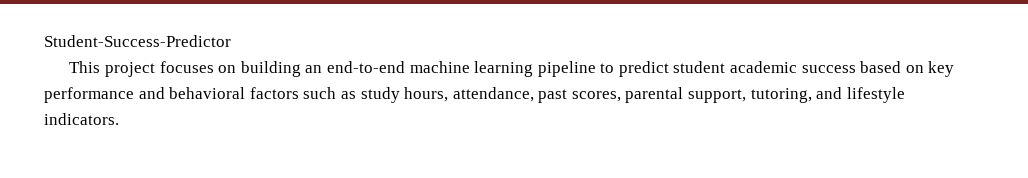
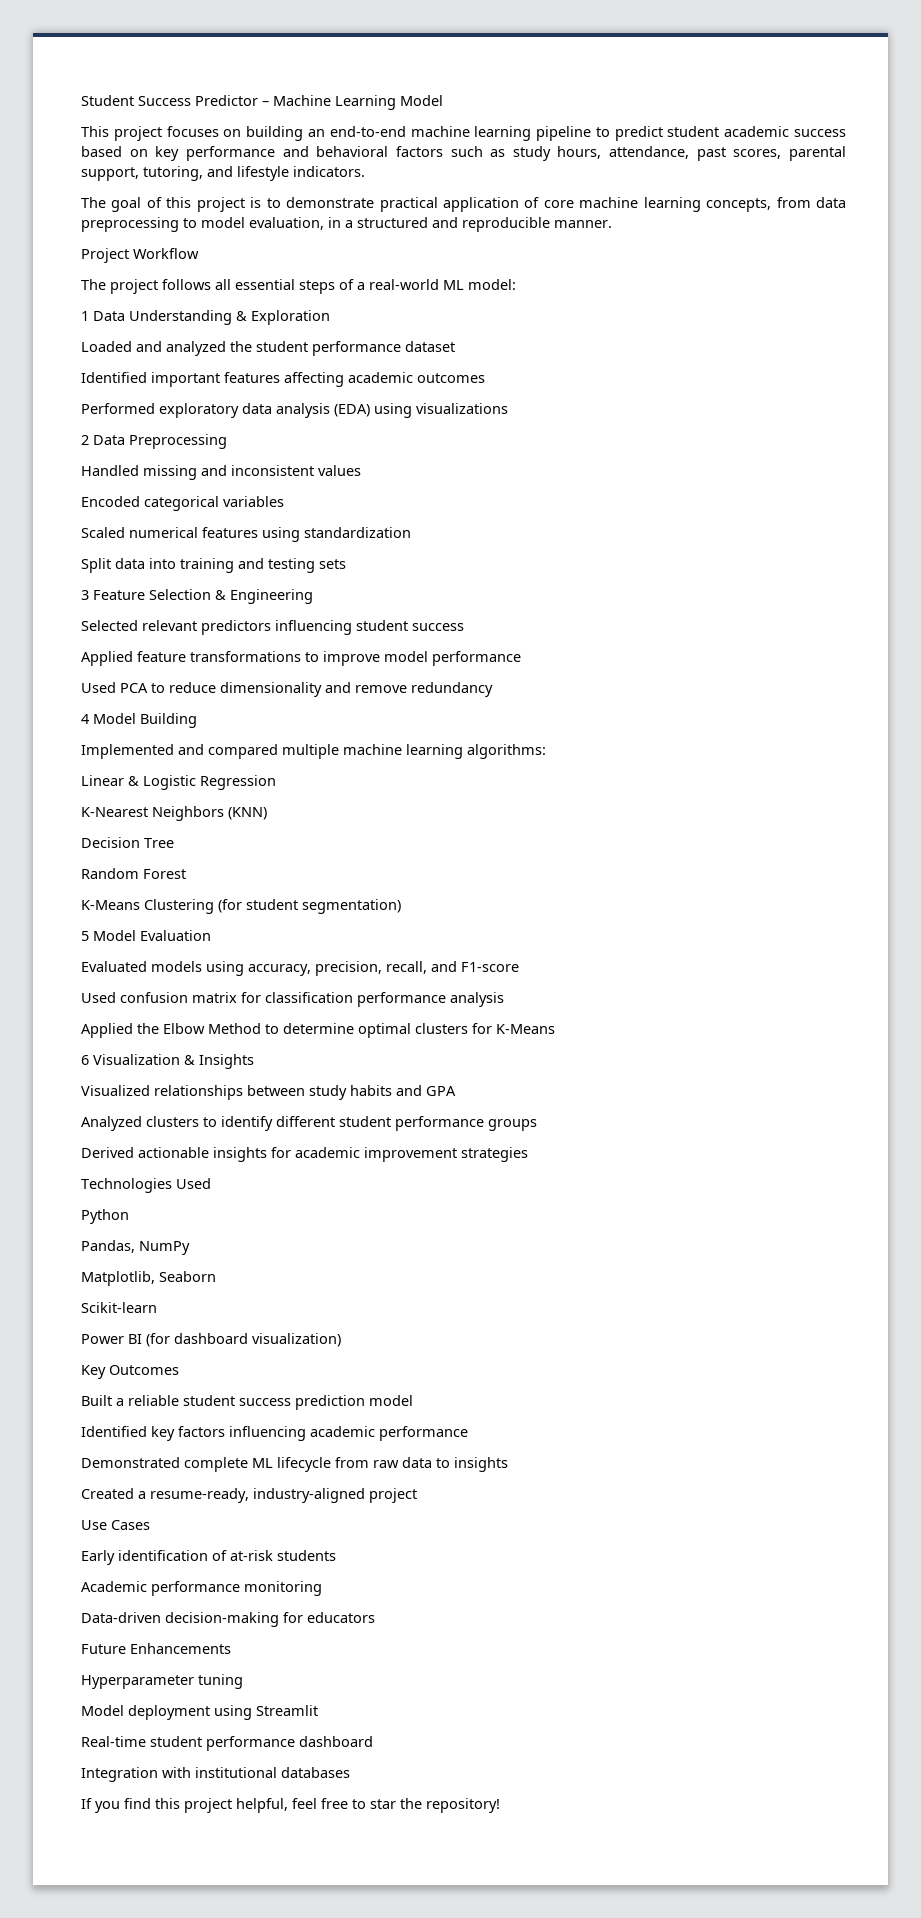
[44,35,231,47] Student-Success-Predictor -> [81,95,443,110] Student Success Predictor – Machine Learning Model
(119, 119) none -> [81,197,846,212] [81,217,612,232] [81,248,199,263] [81,279,516,294] [81,310,330,325] [81,341,455,356] [81,372,485,387] [81,403,508,418] [81,434,227,449] [81,465,361,480] [81,496,284,511] [81,527,411,542] [81,558,346,573] [81,589,313,604] [81,620,464,635] [81,651,521,666] [81,682,493,697] [81,713,197,728] [81,744,546,759] [81,775,276,790] [81,806,267,821] [81,837,174,848] [81,868,186,879] [81,899,401,914] [81,930,211,941] [81,961,519,976] [81,992,504,1007] [81,1023,555,1038] [81,1054,254,1069] [81,1085,456,1100] [81,1116,537,1131] [81,1147,528,1162] [81,1178,211,1193] [81,1209,129,1224] [81,1240,190,1255] [81,1271,216,1286] [81,1302,157,1313] [81,1333,341,1347] [81,1365,179,1379] [81,1395,413,1410] [81,1426,468,1441] [81,1457,508,1472] [81,1488,417,1503] [81,1520,150,1530] [81,1550,336,1565] [81,1581,322,1596] [81,1612,375,1627] [81,1643,231,1654] [81,1674,243,1689] [81,1705,318,1720] [81,1736,373,1751] [81,1767,350,1782] [81,1798,500,1813] // The goal of this project is to demonstrate practical application of core machine learning concepts, from data preprocessing to model evaluation, in a structured and reproducible manner. // Project Workflow // The project follows all essential steps of a real-world ML model: // 1 Data Understanding & Exploration // Loaded and analyzed the student performance dataset // Identified important features affecting academic outcomes // Performed exploratory data analysis (EDA) using visualizations // 2 Data Preprocessing // Handled missing and inconsistent values // Encoded categorical variables // Scaled numerical features using standardization // Split data into training and testing sets // 3 Feature Selection & Engineering // Selected relevant predictors influencing student success // Applied feature transformations to improve model performance // Used PCA to reduce dimensionality and remove redundancy // 4 Model Building // Implemented and compared multiple machine learning algorithms: // Linear & Logistic Regression // K-Nearest Neighbors (KNN) // Decision Tree // Random Forest // K-Means Clustering (for student segmentation) // 5 Model Evaluation // Evaluated models using accuracy, precision, recall, and F1-score // Used confusion matrix for classification performance analysis // Applied the Elbow Method to determine optimal clusters for K-Means // 6 Visualization & Insights // Visualized relationships between study habits and GPA // Analyzed clusters to identify different student performance groups // Derived actionable insights for academic improvement strategies // Technologies Used // Python // Pandas, NumPy // Matplotlib, Seaborn // Scikit-learn // Power BI (for dashboard visualization) // Key Outcomes // Built a reliable student success prediction model // Identified key factors influencing academic performance // Demonstrated complete ML lifecycle from raw data to insights // Created a resume-ready, industry-aligned project // Use Cases // Early identification of at-risk students // Academic performance monitoring // Data-driven decision-making for educators // Future Enhancements // Hyperparameter tuning // Model deployment using Streamlit // Real-time student performance dashboard // Integration with institutional databases // If you find this project helpful, feel free to star the repository!

